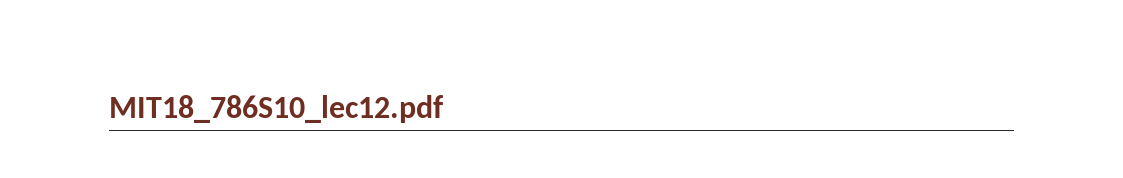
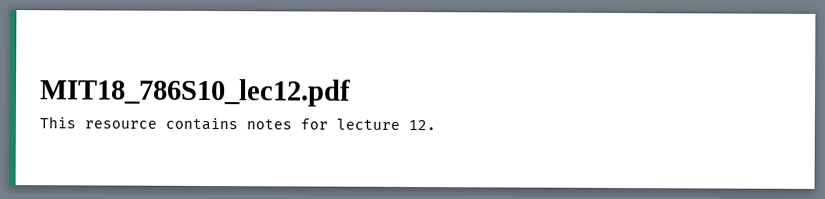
(444, 109) none -> [39,116,436,131] // This resource contains notes for lecture 12.

